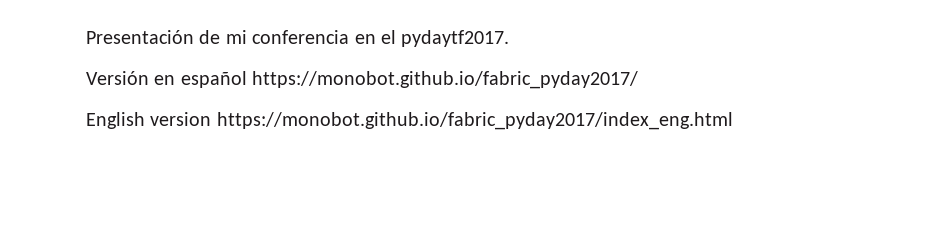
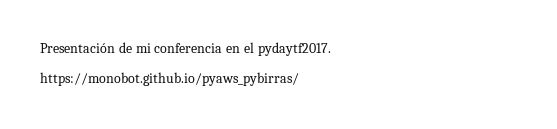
[86,71,639,89] [86,112,733,130] Versión en español https://monobot.github.io/fabric_pyday2017/ // English version https://monobot.github.io/fabric_pyday2017/index_eng.html -> [40,72,299,86] https://monobot.github.io/pyaws_pybirras/

